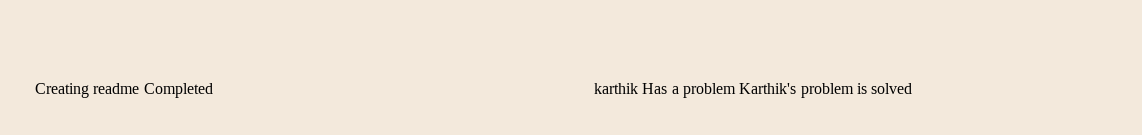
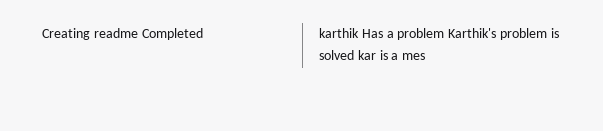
(913, 88) none -> [357,50,426,60] kar is a mes

